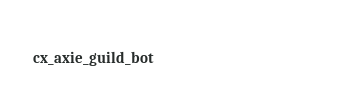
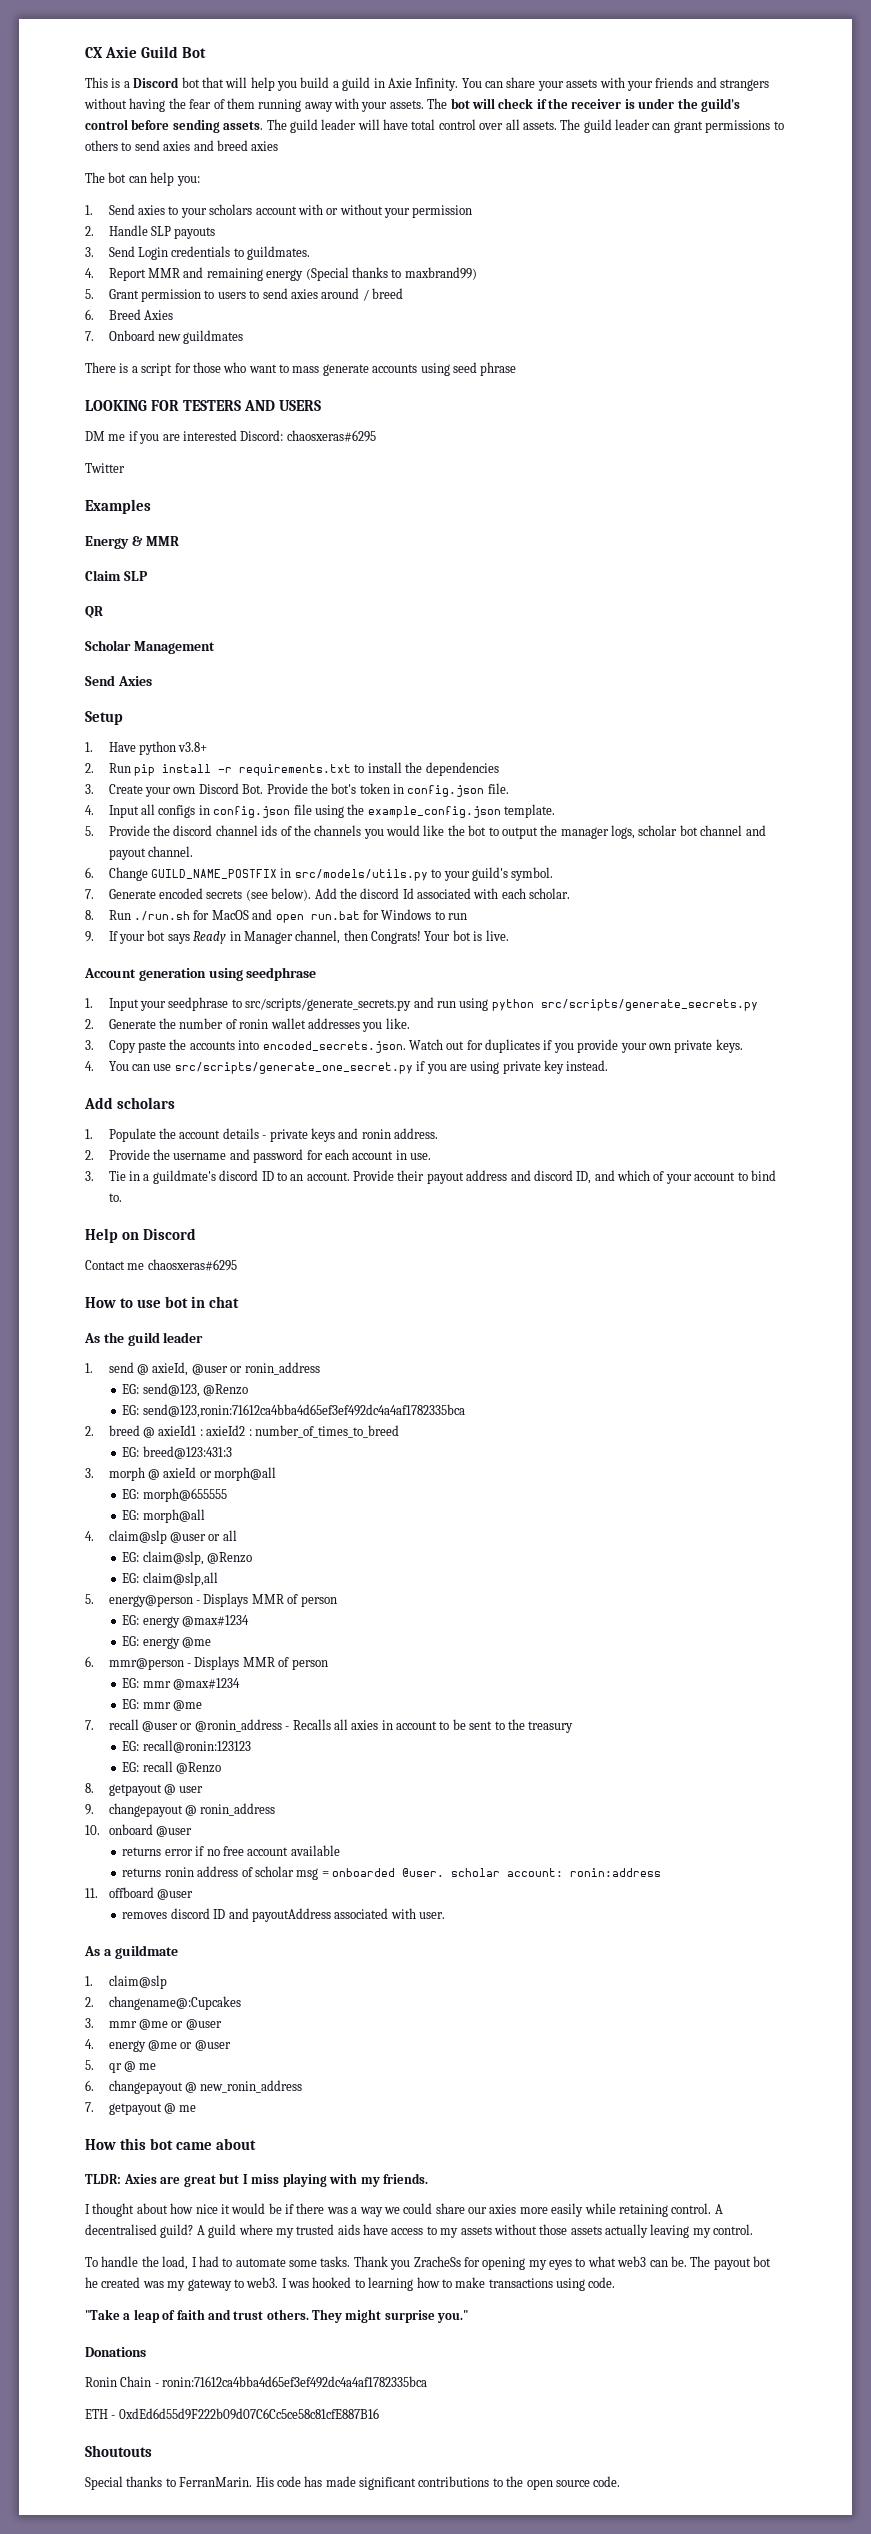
[33,51,154,66] cx_axie_guild_bot -> [85,46,206,58] [85,77,769,91] [84,98,740,112] [85,119,784,133] [85,140,279,151] [85,172,200,186] [85,204,473,218] [85,225,216,239] [85,246,311,260] [85,267,477,281] [85,288,404,302] [85,309,174,320] [85,330,244,344] [85,362,517,376] [85,400,321,411] [85,430,376,444] [85,463,125,473] [85,499,151,514] [85,536,179,549] [85,570,148,581] [85,606,103,618] [85,640,215,654] [85,675,152,686] [85,711,123,725] [85,741,208,755] [85,762,499,776] [85,783,509,797] [85,804,556,818] [85,825,766,839] [108,846,194,860] [85,867,554,881] [85,888,571,901] [85,909,468,923] [85,930,509,944] [84,967,317,981] [85,997,758,1011] [85,1018,410,1032] [85,1039,743,1053] [85,1060,609,1074] [84,1097,175,1109] [85,1128,439,1142] [85,1149,432,1163] [85,1170,776,1184] [108,1193,122,1202] [85,1228,196,1243] [85,1259,237,1271] [85,1296,239,1308] [84,1332,204,1346] [85,1362,320,1376] [122,1383,249,1397] [122,1404,465,1418] [85,1425,399,1438] [122,1446,232,1459] [85,1467,277,1481] [122,1488,227,1502] [122,1509,205,1523] [85,1530,237,1544] [122,1551,253,1565] [122,1572,218,1586] [85,1593,337,1607] [122,1615,250,1628] [122,1636,212,1649] [85,1656,328,1670] [122,1678,241,1690] [122,1699,203,1711] [85,1719,574,1733] [122,1740,251,1753] [122,1761,222,1774] [85,1783,204,1796] [85,1803,276,1817] [85,1824,193,1837] [122,1845,340,1856] [122,1866,662,1880] [85,1887,194,1900] [122,1908,446,1922] [84,1945,178,1959] [85,1975,167,1989] [85,1996,241,2010] [85,2018,222,2030] [85,2039,231,2052] [85,2060,157,2073] [85,2080,303,2094] [85,2102,197,2115] [85,2138,256,2150] [85,2173,429,2187] [85,2203,723,2217] [85,2224,754,2238] [85,2256,771,2270] [85,2277,616,2291] [85,2309,469,2323] [85,2347,146,2357] [85,2376,428,2388] [85,2408,379,2420] [85,2445,152,2457] [85,2476,621,2490] CX Axie Guild Bot // This is a Discord bot that will help you build a guild in Axie Infinity. You can share your assets with your friends and strangers without having the fear of them running away with your assets. The bot will check if the receiver is under the guild's control before sending assets. The guild leader will have total control over all assets. The guild leader can grant permissions to others to send axies and breed axies // The bot can help you: // 1. Send axies to your scholars account with or without your permission // 2. Handle SLP payouts // 3. Send Login credentials to guildmates. // 4. Report MMR and remaining energy (Special thanks to maxbrand99) // 5. Grant permission to users to send axies around / breed // 6. Breed Axies // 7. Onboard new guildmates // There is a script for those who want to mass generate accounts using seed phrase // LOOKING FOR TESTERS AND USERS // DM me if you are interested Discord: chaosxeras#6295 // Twitter // Examples // Energy & MMR // Claim SLP // QR // Scholar Management // Send Axies // Setup // 1. Have python v3.8+ // 2. Run pip install -r requirements.txt to install the dependencies // 3. Create your own Discord Bot. Provide the bot's token in config.json file. // 4. Input all configs in config.json file using the example_config.json template. // 5. Provide the discord channel ids of the channels you would like the bot to output the manager logs, scholar bot channel and payout channel. // 6. Change GUILD_NAME_POSTFIX in src/models/utils.py to your guild's symbol. // 7. Generate encoded secrets (see below). Add the discord Id associated with each scholar. // 8. Run ./run.sh for MacOS and open run.bat for Windows to run // 9. If your bot says Ready in Manager channel, then Congrats! Your bot is live. // Account generation using seedphrase // 1. Input your seedphrase to src/scripts/generate_secrets.py and run using python src/scripts/generate_secrets.py // 2. Generate the number of ronin wallet addresses you like. // 3. Copy paste the accounts into encoded_secrets.json. Watch out for duplicates if you provide your own private keys. // 4. You can use src/scripts/generate_one_secret.py if you are using private key instead. // Add scholars // 1. Populate the account details - private keys and ronin address. // 2. Provide the username and password for each account in use. // 3. Tie in a guildmate's discord ID to an account. Provide their payout address and discord ID, and which of your account to bind to. // Help on Discord // Contact me chaosxeras#6295 // How to use bot in chat // As the guild leader // 1. send @ axieId, @user or ronin_address // EG: send@123, @Renzo // EG: send@123,ronin:71612ca4bba4d65ef3ef492dc4a4af1782335bca // 2. breed @ axieId1 : axieId2 : number_of_times_to_breed // EG: breed@123:431:3 // 3. morph @ axieId or morph@all // EG: morph@655555 // EG: morph@all // 4. claim@slp @user or all // EG: claim@slp, @Renzo // EG: claim@slp,all // 5. energy@person - Displays MMR of person // EG: energy @max#1234 // EG: energy @me // 6. mmr@person - Displays MMR of person // EG: mmr @max#1234 // EG: mmr @me // 7. recall @user or @ronin_address - Recalls all axies in account to be sent to the treasury // EG: recall@ronin:123123 // EG: recall @Renzo // 8. getpayout @ user // 9. changepayout @ ronin_address // 10. onboard @user // returns error if no free account available // returns ronin address of scholar msg = onboarded @user. scholar account: ronin:address // 11. offboard @user // removes discord ID and payoutAddress associated with user. // As a guildmate // 1. claim@slp // 2. changename@:Cupcakes // 3. mmr @me or @user // 4. energy @me or @user // 5. qr @ me // 6. changepayout @ new_ronin_address // 7. getpayout @ me // How this bot came about // TLDR: Axies are great but I miss playing with my friends. // I thought about how nice it would be if there was a way we could share our axies more easily while retaining control. A decentralised guild? A guild where my trusted aids have access to my assets without those assets actually leaving my control. // To handle the load, I had to automate some tasks. Thank you ZracheSs for opening my eyes to what web3 can be. The payout bot he created was my gateway to web3. I was hooked to learning how to make transactions using code. // "Take a leap of faith and trust others. They might surprise you." // Donations // Ronin Chain - ronin:71612ca4bba4d65ef3ef492dc4a4af1782335bca // ETH - 0xdEd6d55d9F222b09d07C6Cc5ce58c81cfE887B16 // Shoutouts // Special thanks to FerranMarin. His code has made significant contributions to the open source code.

